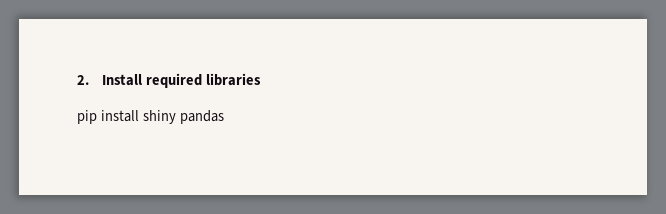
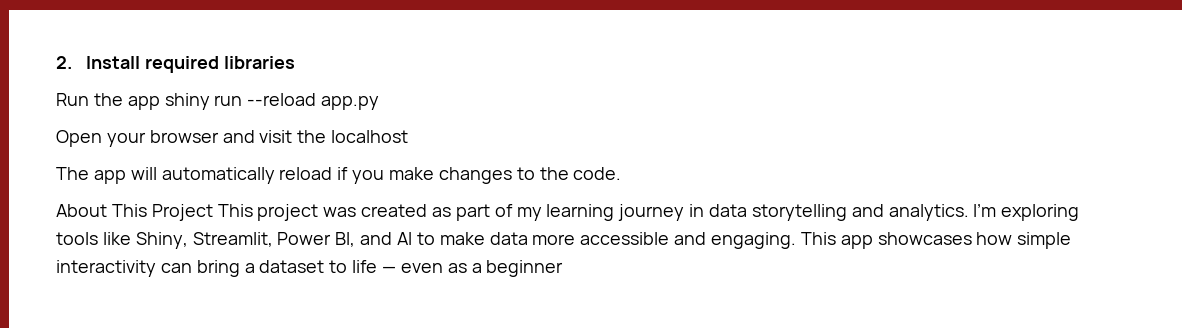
[77,110,224,124] pip install shiny pandas -> [56,93,380,110] [56,130,409,147] [56,167,622,184] [56,204,1080,221] [56,232,1072,249] [56,260,564,277] Run the app shiny run --reload app.py // Open your browser and visit the localhost // The app will automatically reload if you make changes to the code. // About This Project This project was created as part of my learning journey in data storytelling and analytics. I’m exploring tools like Shiny, Streamlit, Power BI, and AI to make data more accessible and engaging. This app showcases how simple interactivity can bring a dataset to life — even as a beginner

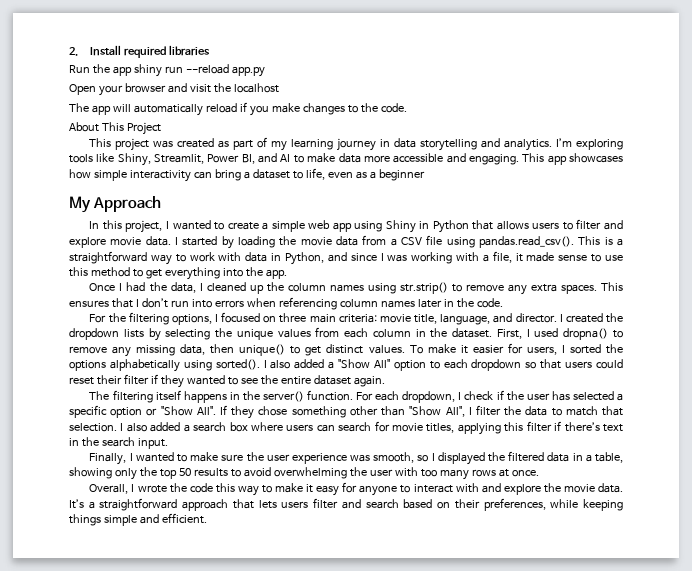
(213, 212) none -> (161, 128) //
[352,260,397,273] life — -> [305,168,325,180] life,
(564, 268) none -> [69,196,162,213] [89,219,623,233] [69,235,623,249] [69,251,624,265] [69,267,287,280] [89,282,623,295] [69,297,503,310] [89,312,623,325] [69,327,623,341] [69,343,623,357] [69,359,623,372] [69,374,385,388] [89,390,624,403] [69,405,624,419] [69,421,624,435] [69,437,168,449] [89,451,624,465] [69,467,539,480] [89,482,623,496] [69,498,624,511] [69,513,207,526] // My Approach // In this project, I wanted to create a simple web app using Shiny in Python that allows users to filter and explore movie data. I started by loading the movie data from a CSV file using pandas.read_csv(). This is a straightforward way to work with data in Python, and since I was working with a file, it made sense to use this method to get everything into the app. // Once I had the data, I cleaned up the column names using str.strip() to remove any extra spaces. This ensures that I don’t run into errors when referencing column names later in the code. // For the filtering options, I focused on three main criteria: movie title, language, and director. I created the dropdown lists by selecting the unique values from each column in the dataset. First, I used dropna() to remove any missing data, then unique() to get distinct values. To make it easier for users, I sorted the options alphabetically using sorted(). I also added a "Show All" option to each dropdown so that users could reset their filter if they wanted to see the entire dataset again. // The filtering itself happens in the server() function. For each dropdown, I check if the user has selected a specific option or "Show All". If they chose something other than "Show All", I filter the data to match that selection. I also added a search box where users can search for movie titles, applying this filter if there’s text in the search input. // Finally, I wanted to make sure the user experience was smooth, so I displayed the filtered data in a table, showing only the top 50 results to avoid overwhelming the user with too many rows at once. // Overall, I wrote the code this way to make it easy for anyone to interact with and explore the movie data. It’s a straightforward approach that lets users filter and search based on their preferences, while keeping things simple and efficient.

